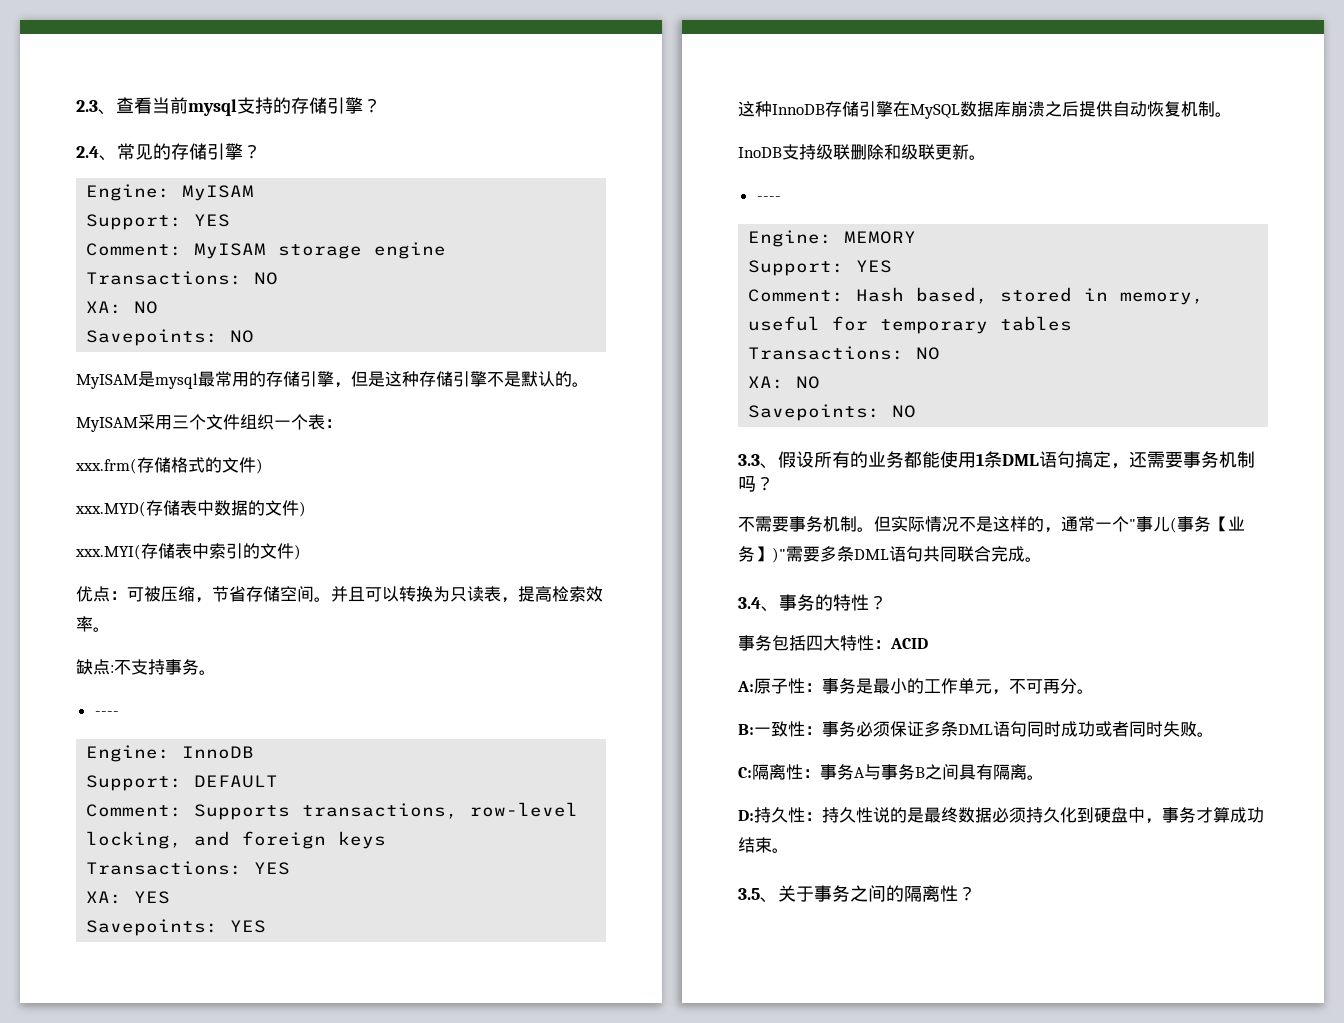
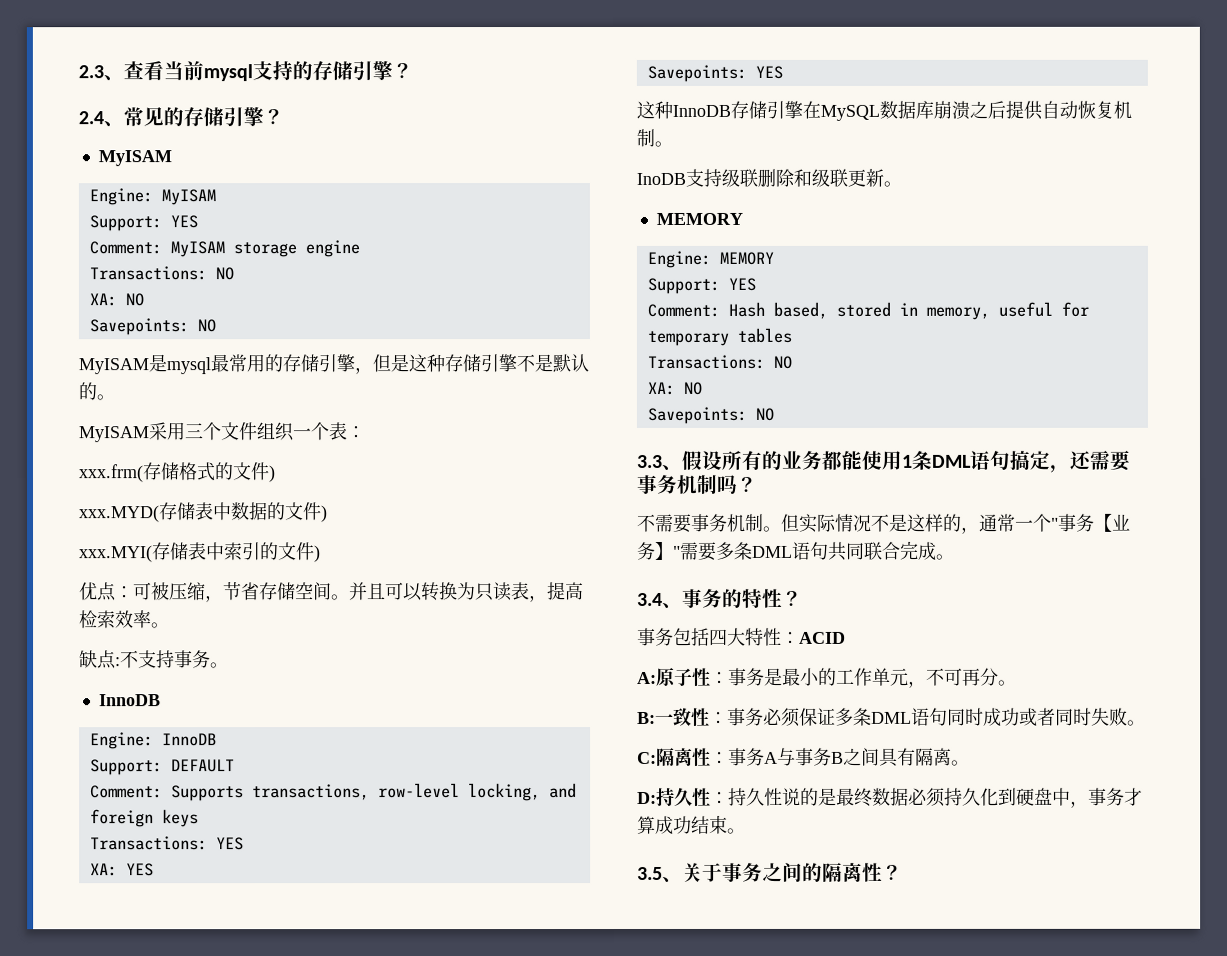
(261, 151) none -> [97,150,172,167] // MyISAM
[94,711,119,716] ---- -> [98,694,161,707] InnoDB
[756,196,781,201] ---- -> [655,212,743,225] MEMORY
[1153,516,1194,533] 儿(事 -> (1077, 522) none
[772,547,786,563] )" -> [673,545,681,558] "

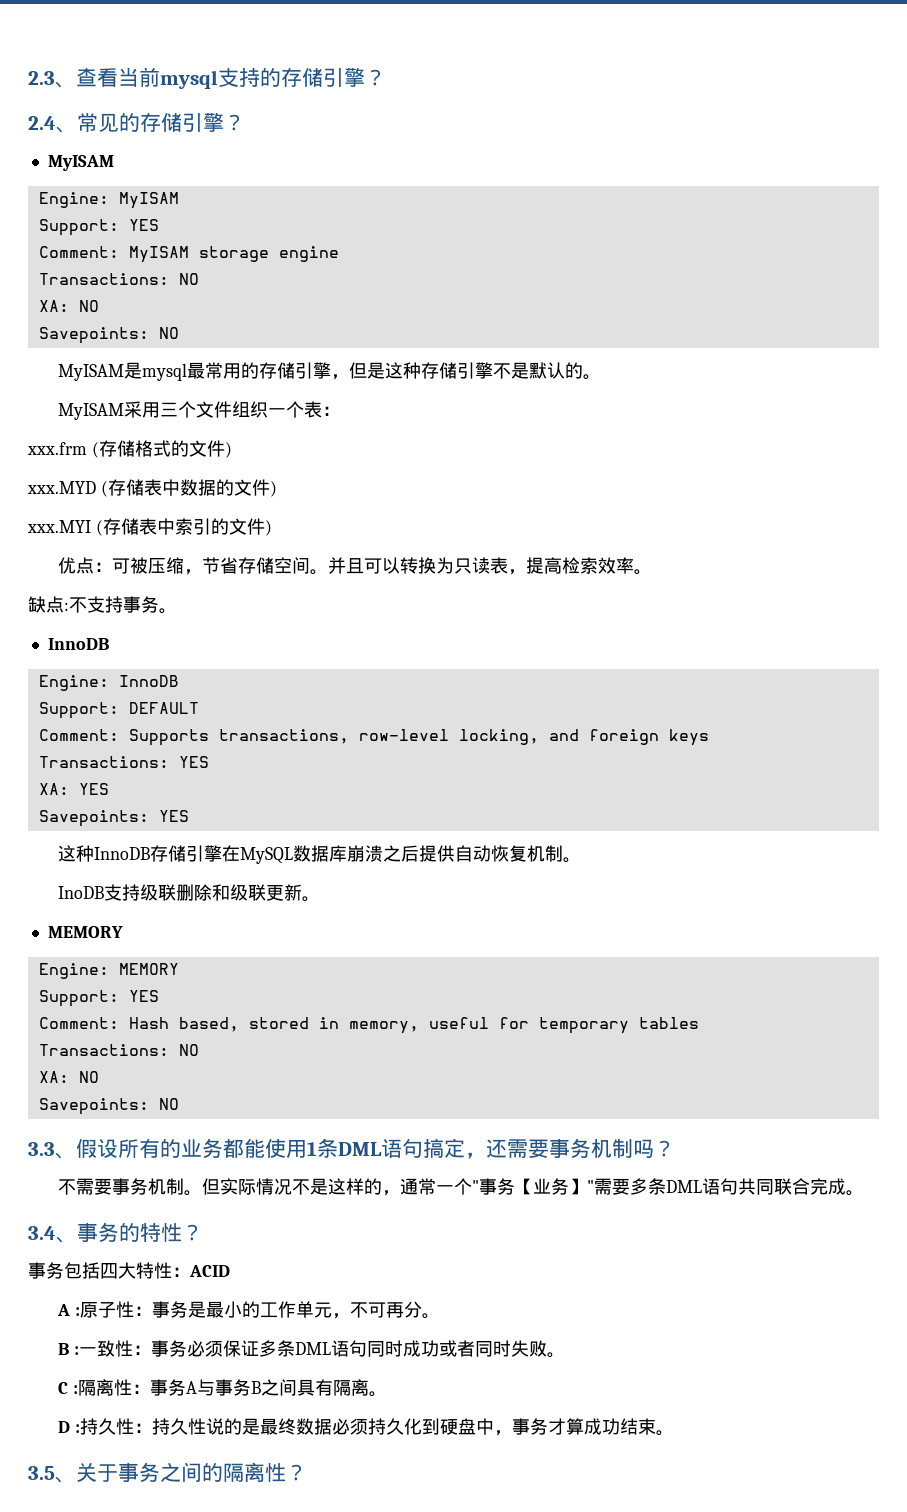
[78,464,144,483] xxx.frm( -> [27,442,99,458] xxx.frm (
[79,505,160,523] xxx.MYD( -> [27,481,108,497] xxx.MYD (
[79,545,153,563] xxx.MYI( -> [27,520,103,536] xxx.MYI (
[637,671,657,684] A: -> [57,1304,81,1316] A :
[637,711,656,724] B: -> [58,1343,80,1355] B :
[637,751,657,764] C: -> [58,1382,79,1394] C :
[637,791,657,804] D: -> [58,1421,81,1433] D :

